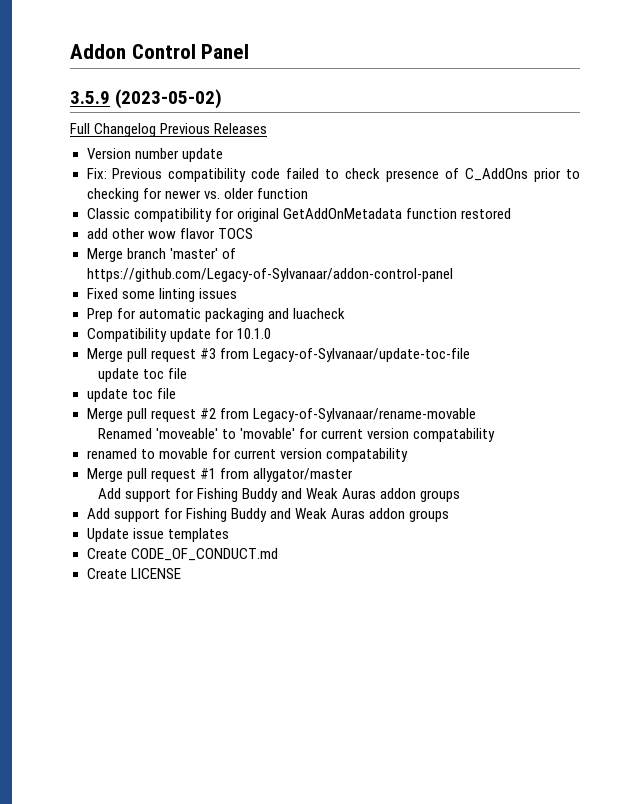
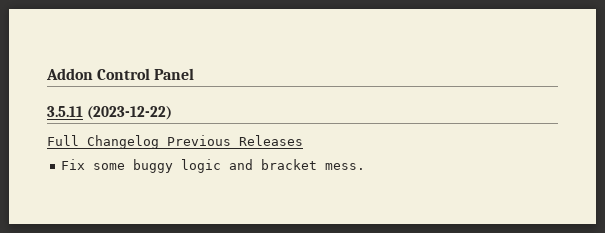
[70,89,223,109] 3.5.9 (2023-05-02) -> [47,106,173,120] 3.5.11 (2023-12-22)
[86,148,223,162] [86,168,580,182] [86,188,308,202] [86,208,511,222] [86,228,253,239] [86,248,236,262] [86,268,453,282] [86,288,237,302] [86,308,345,322] [86,328,271,342] [86,348,470,362] [97,368,187,382] [86,388,176,402] [86,408,476,422] [97,428,495,442] [86,448,408,462] [86,468,353,482] [97,488,461,502] [86,508,449,522] [86,528,229,542] [86,548,278,561] [86,568,181,579] Version number update // Fix: Previous compatibility code failed to check presence of C_AddOns prior to checking for newer vs. older function // Classic compatibility for original GetAddOnMetadata function restored // add other wow flavor TOCS // Merge branch 'master' of https://github.com/Legacy-of-Sylvanaar/addon-control-panel // Fixed some linting issues // Prep for automatic packaging and luacheck // Compatibility update for 10.1.0 // Merge pull request #3 from Legacy-of-Sylvanaar/update-toc-file // update toc file // update toc file // Merge pull request #2 from Legacy-of-Sylvanaar/rename-movable // Renamed 'moveable' to 'movable' for current version compatability // renamed to movable for current version compatability // Merge pull request #1 from allygator/master // Add support for Fishing Buddy and Weak Auras addon groups // Add support for Fishing Buddy and Weak Auras addon groups // Update issue templates // Create CODE_OF_CONDUCT.md // Create LICENSE -> [60,159,365,173] Fix some buggy logic and bracket mess.

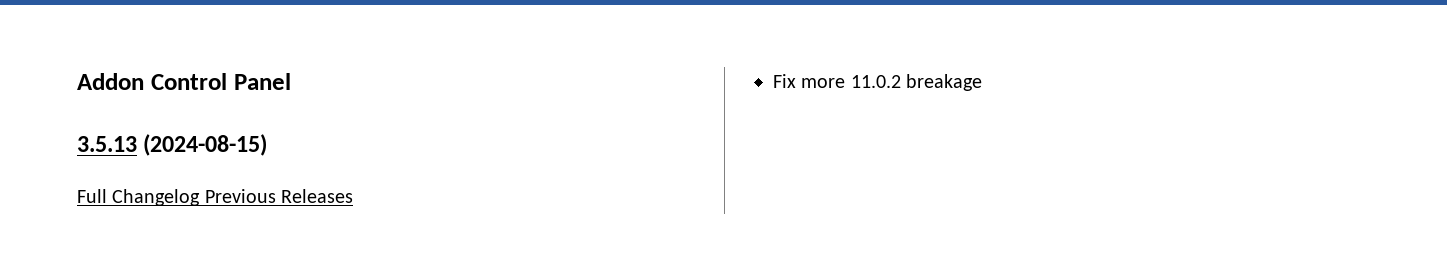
[47,106,173,120] 3.5.11 (2023-12-22) -> [77,134,268,156] 3.5.13 (2024-08-15)
[92,159,365,173] some buggy logic and bracket mess. -> [801,74,983,91] more 11.0.2 breakage

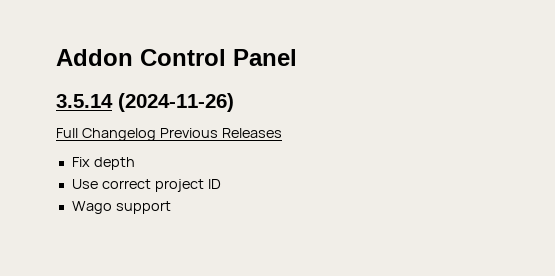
[77,134,268,156] 3.5.13 (2024-08-15) -> [56,93,234,112] 3.5.14 (2024-11-26)
[801,74,983,91] more 11.0.2 breakage -> [93,157,135,170] [71,179,221,192] [71,201,171,214] depth // Use correct project ID // Wago support

